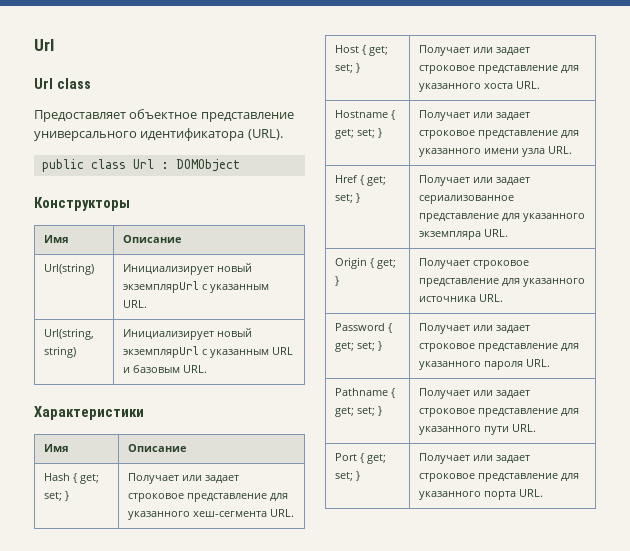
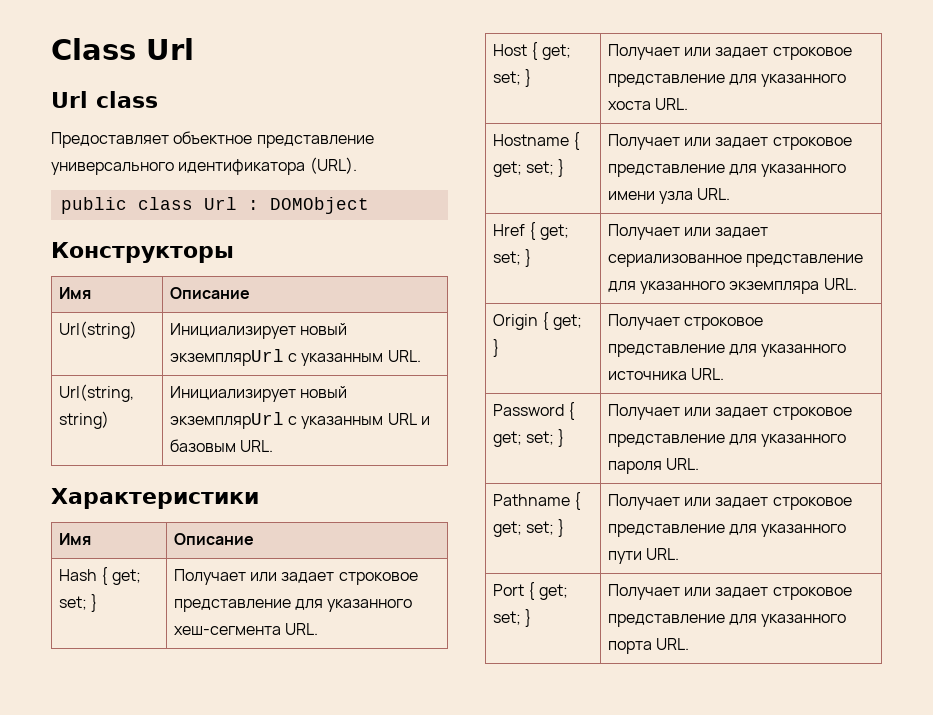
(34, 45) none -> [51,38,136,60] Class

